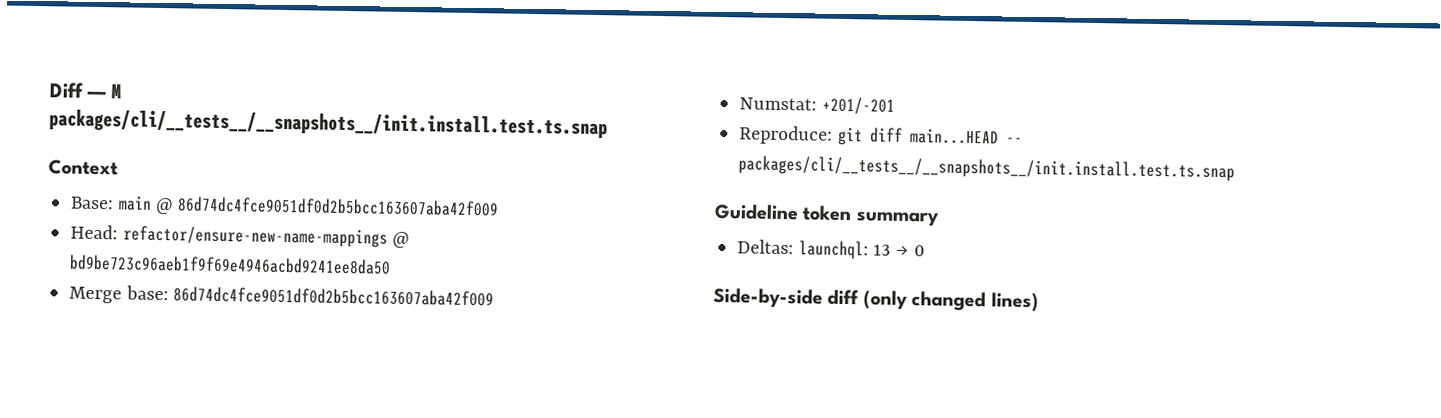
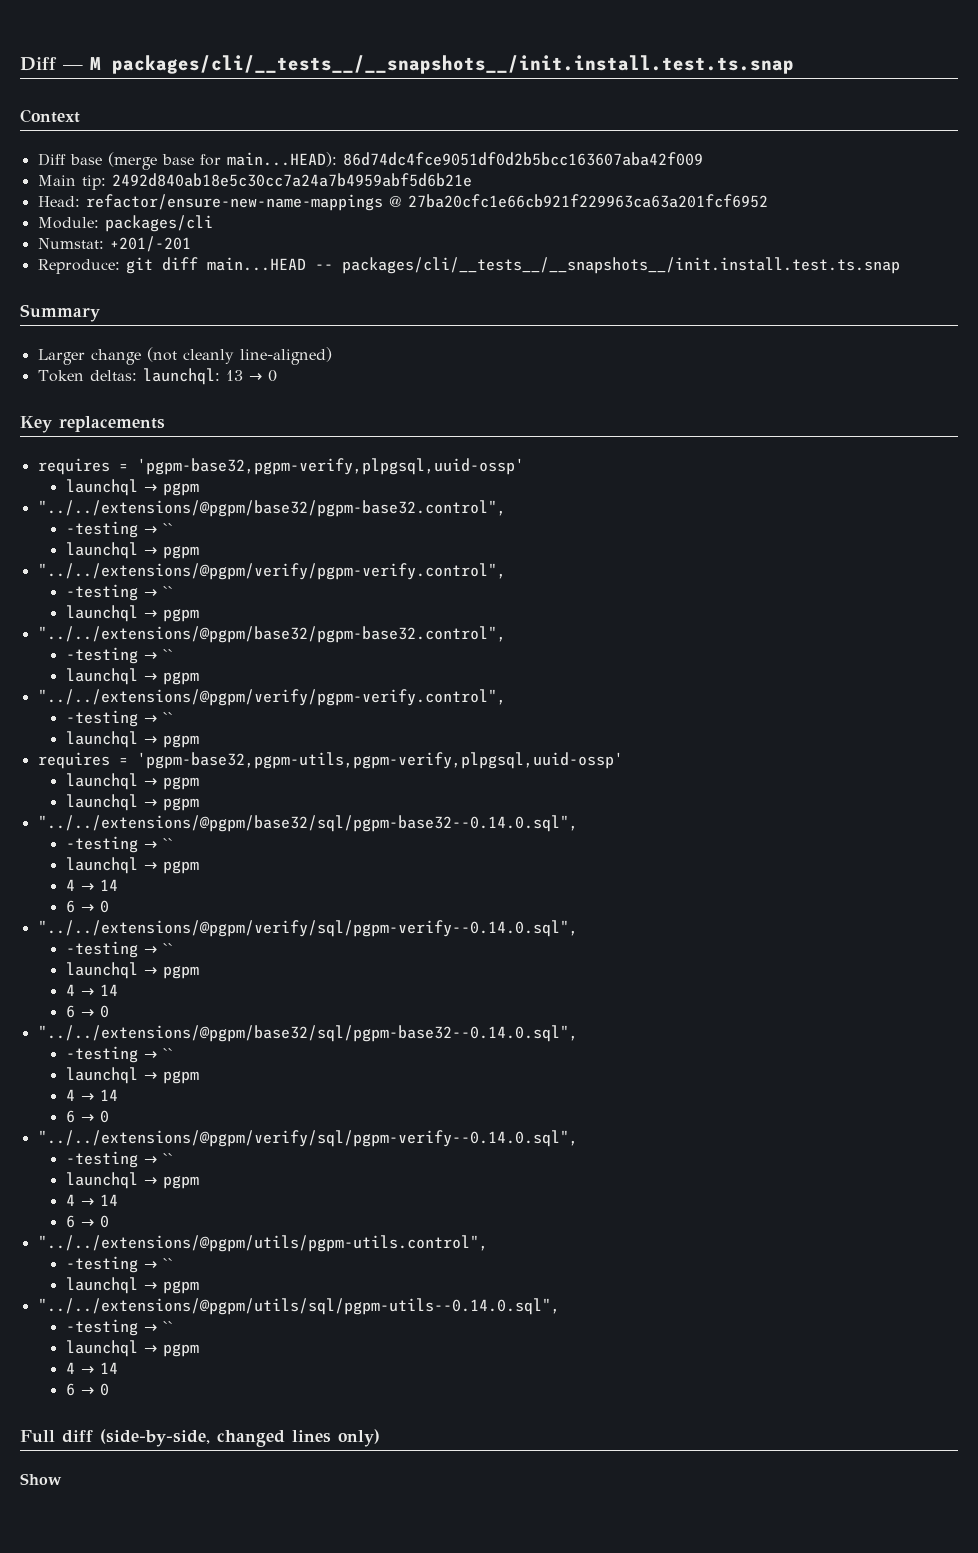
[70,195,500,217] Base: main @ 86d74dc4fce9051df0d2b5bcc163607aba42f009 -> [37,152,703,170] [37,173,472,190] Diff base (merge base for main...HEAD): 86d74dc4fce9051df0d2b5bcc163607aba42f009 // Main tip: 2492d840ab18e5c30cc7a24a7b4959abf5d6b21e
[69,254,392,275] [69,285,495,307] bd9be723c96aeb1f9f69e4946acbd9241ee8da50 // Merge base: 86d74dc4fce9051df0d2b5bcc163607aba42f009 -> [407,194,768,208] [37,215,213,232] 27ba20cfc1e66cb921f229963ca63a201fcf6952 // Module: packages/cli
[714,203,939,227] [737,239,925,260] [713,287,1039,313] Guideline token summary // Deltas: launchql: 13 → 0 // Side-by-side diff (only changed lines) -> [20,304,100,322] [37,347,332,365] [37,368,277,385] [20,416,165,433] [37,458,524,475] [65,479,199,496] [37,500,506,517] [65,521,173,538] [65,542,199,559] [37,563,506,580] [65,584,173,601] [65,605,199,622] [37,626,506,643] [65,647,173,664] [65,668,199,685] [37,689,506,706] [65,710,173,727] [65,731,199,748] [37,752,623,769] [65,773,199,790] [65,794,199,811] [37,815,578,832] [65,836,173,853] [65,857,199,874] [65,879,118,891] [65,900,109,913] [37,920,578,937] [65,941,173,958] [65,962,199,979] [65,984,118,996] [65,1005,109,1018] [37,1025,578,1042] [65,1046,173,1063] [65,1067,199,1084] [65,1089,118,1101] [65,1110,109,1123] [37,1130,578,1147] [65,1151,173,1168] [65,1172,199,1189] [65,1194,118,1206] [65,1215,109,1228] [37,1235,488,1252] [65,1256,173,1273] [65,1277,199,1294] [37,1298,560,1315] [65,1319,173,1336] [65,1340,199,1357] [65,1362,118,1374] [65,1383,109,1396] [20,1429,380,1447] [20,1473,62,1485] Summary // Larger change (not cleanly line-aligned) // Token deltas: launchql: 13 → 0 // Key replacements // requires = 'pgpm-base32,pgpm-verify,plpgsql,uuid-ossp' // launchql → pgpm // "../../extensions/@pgpm/base32/pgpm-base32.control", // -testing → `` // launchql → pgpm // "../../extensions/@pgpm/verify/pgpm-verify.control", // -testing → `` // launchql → pgpm // "../../extensions/@pgpm/base32/pgpm-base32.control", // -testing → `` // launchql → pgpm // "../../extensions/@pgpm/verify/pgpm-verify.control", // -testing → `` // launchql → pgpm // requires = 'pgpm-base32,pgpm-utils,pgpm-verify,plpgsql,uuid-ossp' // launchql → pgpm // launchql → pgpm // "../../extensions/@pgpm/base32/sql/pgpm-base32--0.14.0.sql", // -testing → `` // launchql → pgpm // 4 → 14 // 6 → 0 // "../../extensions/@pgpm/verify/sql/pgpm-verify--0.14.0.sql", // -testing → `` // launchql → pgpm // 4 → 14 // 6 → 0 // "../../extensions/@pgpm/base32/sql/pgpm-base32--0.14.0.sql", // -testing → `` // launchql → pgpm // 4 → 14 // 6 → 0 // "../../extensions/@pgpm/verify/sql/pgpm-verify--0.14.0.sql", // -testing → `` // launchql → pgpm // 4 → 14 // 6 → 0 // "../../extensions/@pgpm/utils/pgpm-utils.control", // -testing → `` // launchql → pgpm // "../../extensions/@pgpm/utils/sql/pgpm-utils--0.14.0.sql", // -testing → `` // launchql → pgpm // 4 → 14 // 6 → 0 // Full diff (side-by-side, changed lines only) // Show

